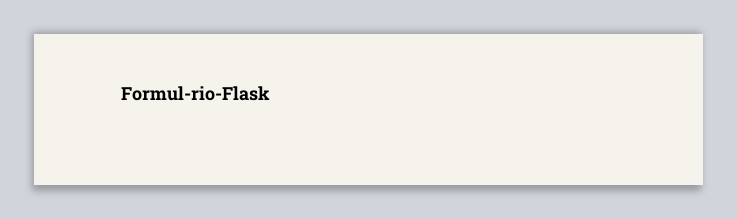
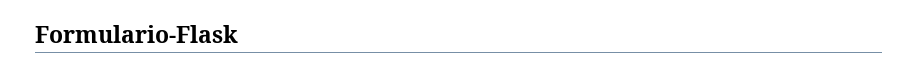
[121,86,270,101] Formul-rio-Flask -> [35,25,238,43] Formulario-Flask

